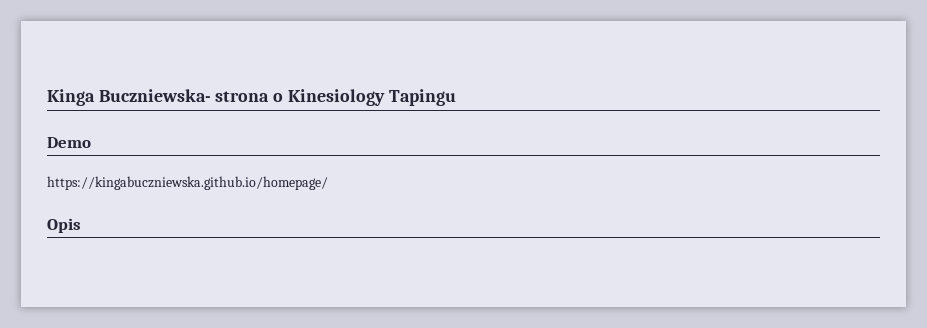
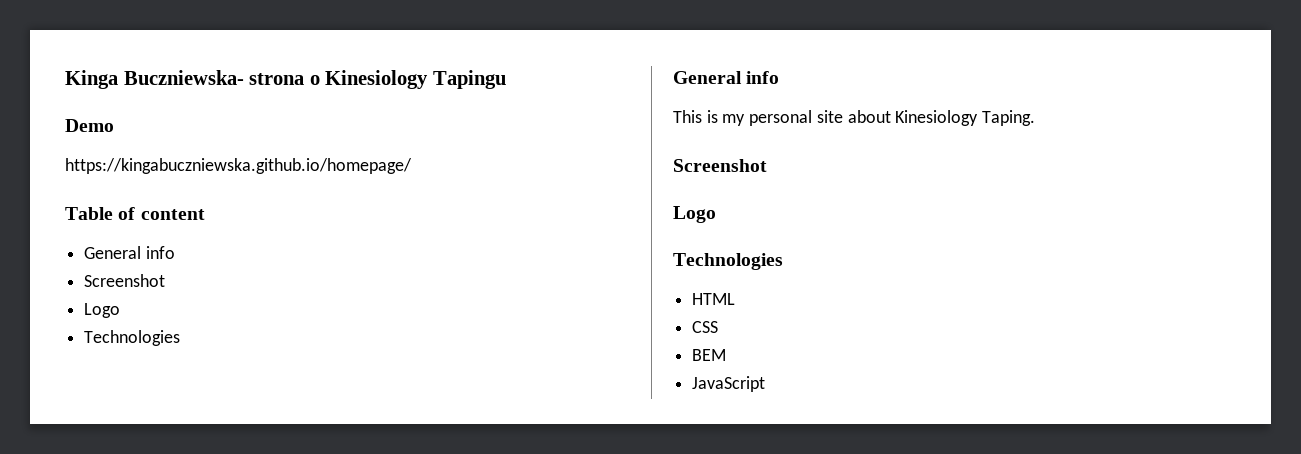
[47,218,81,233] Opis -> [65,207,205,220] [84,246,175,259] [84,274,166,287] [84,303,121,318] [84,330,181,346] [673,71,780,84] [673,110,1036,126] [673,159,767,172] [673,206,716,223] [673,253,783,270] [692,293,736,305] [692,321,719,333] [692,349,727,361] [692,376,766,392] Table of content // General info // Screenshot // Logo // Technologies // General info // This is my personal site about Kinesiology Taping. // Screenshot // Logo // Technologies // HTML // CSS // BEM // JavaScript

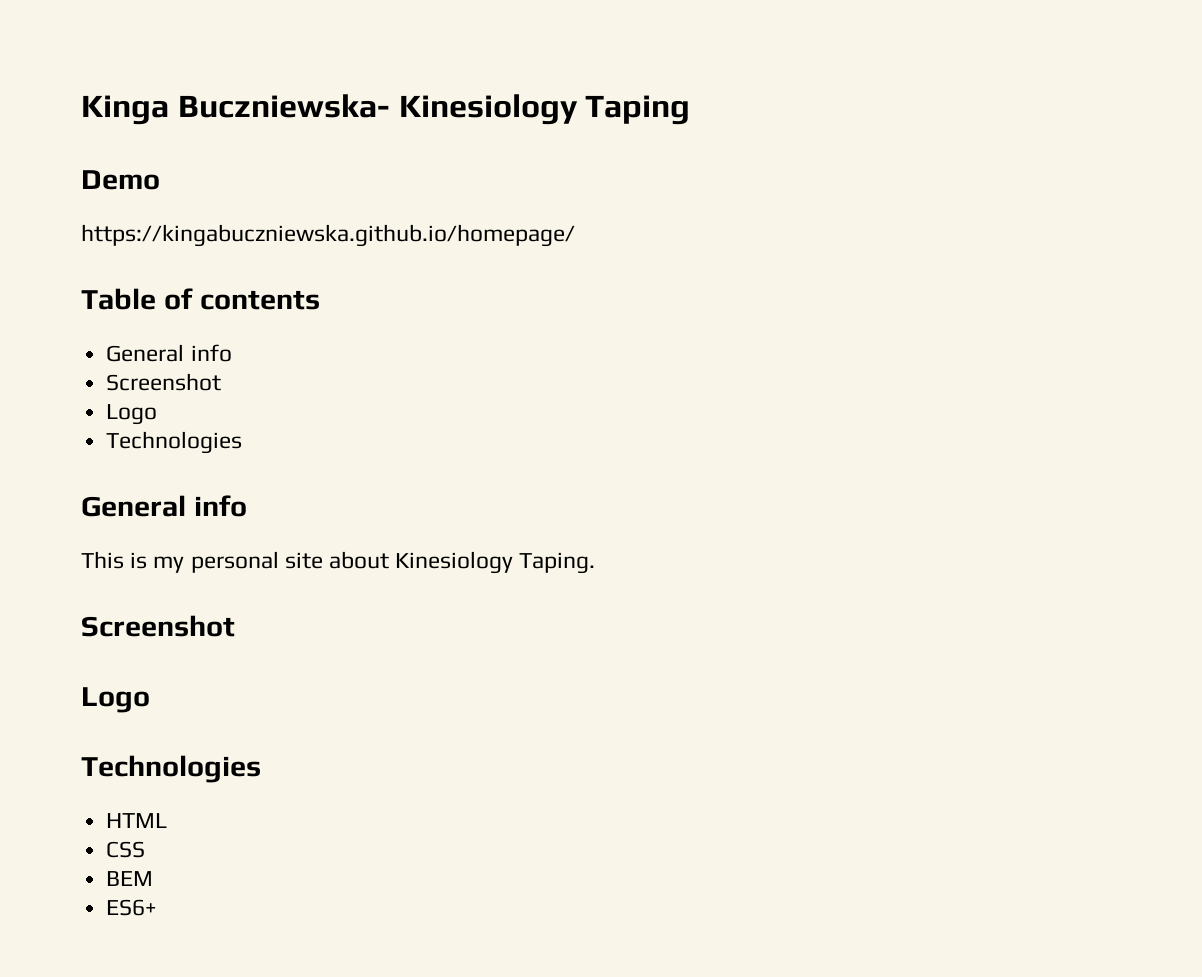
[249,70,506,89] strona o Kinesiology Tapingu -> [398,94,691,125] Kinesiology Taping
[140,209,205,220] content -> [199,290,320,310] contents
[692,376,766,392] JavaScript -> [106,899,158,916] ES6+

